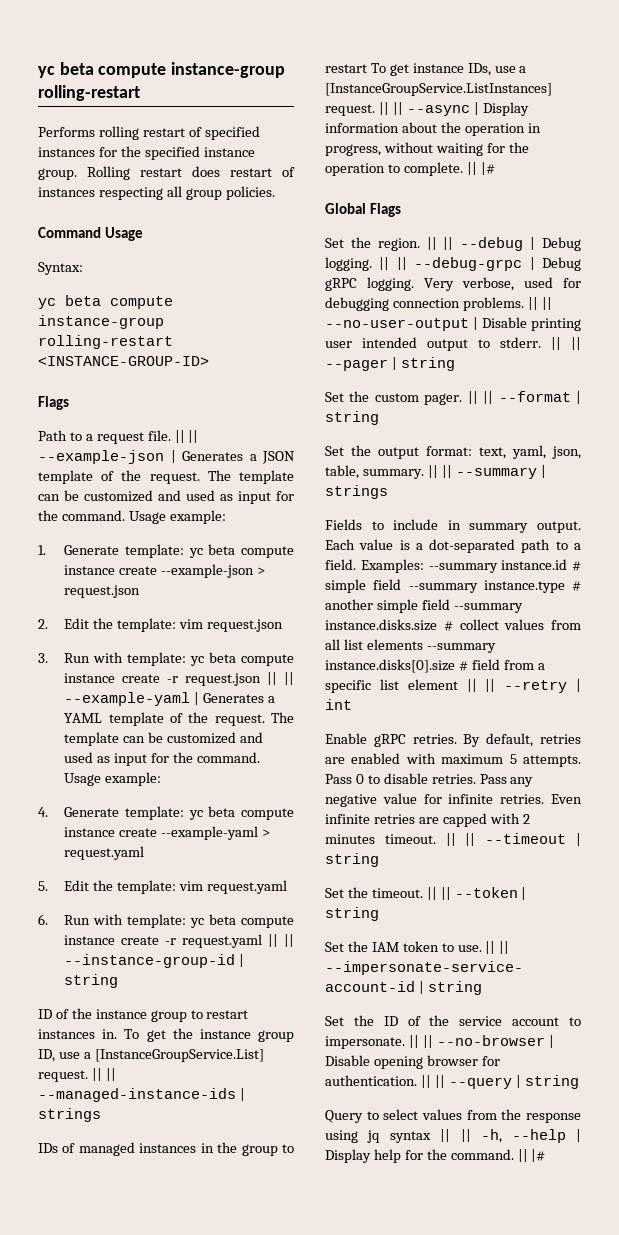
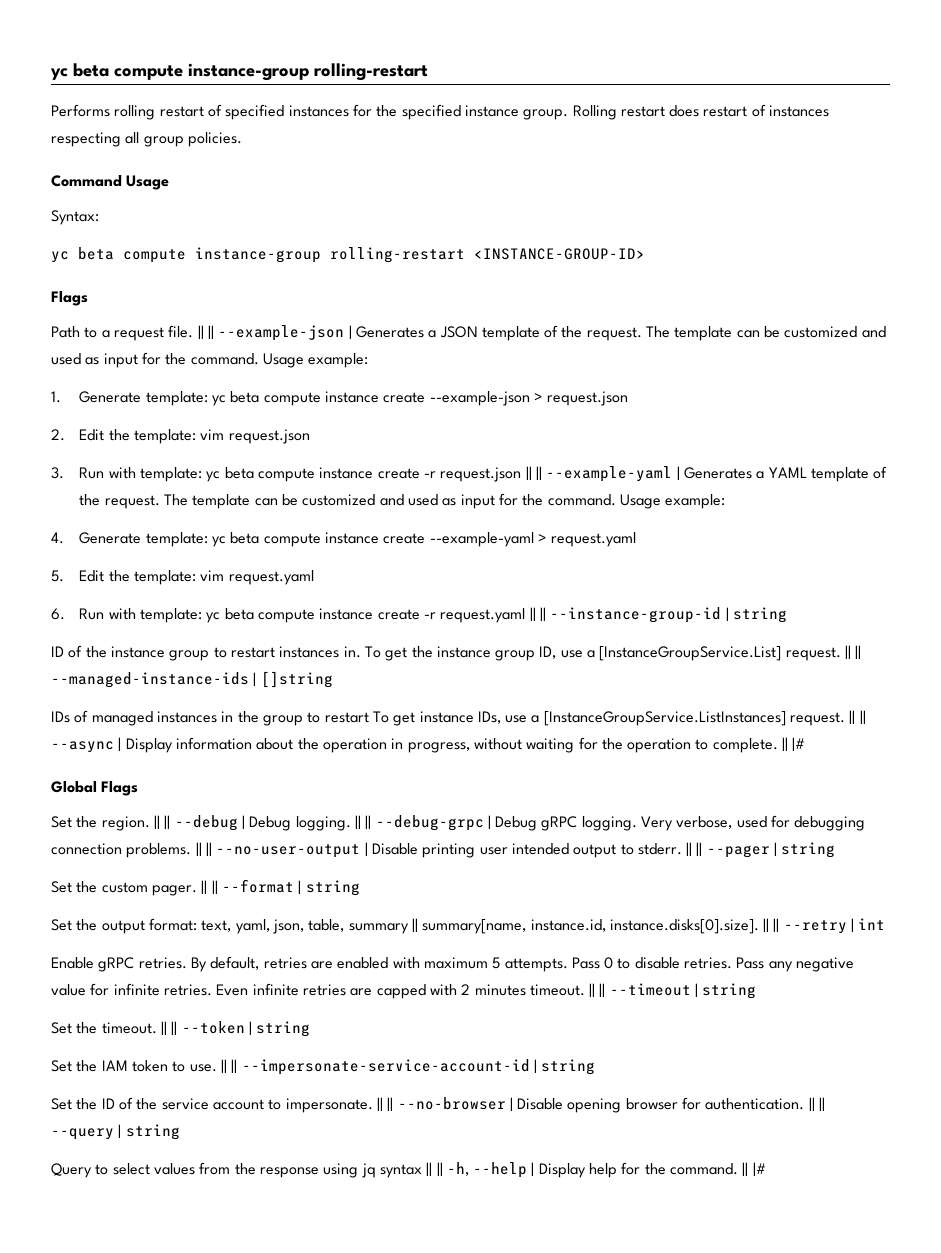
[38,1108,101,1122] strings -> [260,671,333,688] []string
[362,465,546,479] [325,485,388,499] [325,519,581,533] [325,539,581,553] [325,559,581,573] [325,579,581,593] [325,599,523,613] [325,619,581,631] [325,639,496,653] [325,659,545,673] [325,679,458,693] summary. || || --summary | strings // Fields to include in summary output. Each value is a dot-separated path to a field. Examples: --summary instance.id # simple field --summary instance.type # another simple field --summary instance.disks.size # collect values from all list elements --summary instance.disks[0].size # field from a specific list element -> [348,918,759,934] summary || summary[name, instance.id, instance.disks[0].size].

